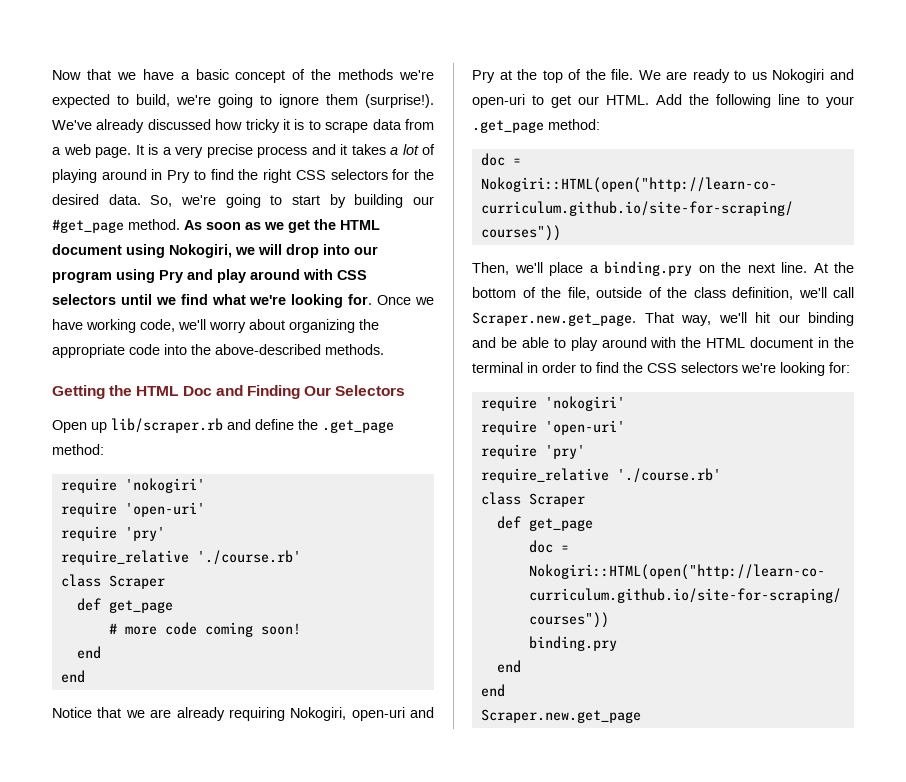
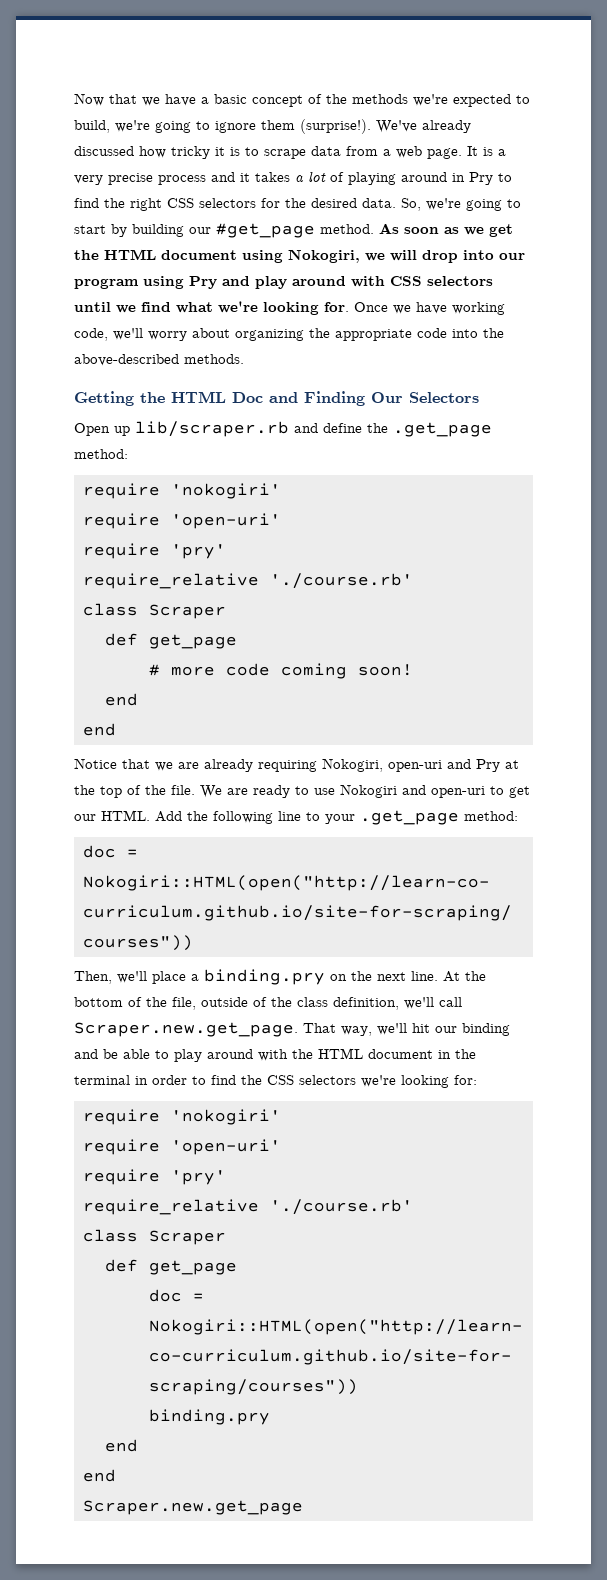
[751,72,767,80] us -> [314,788,335,795] use

